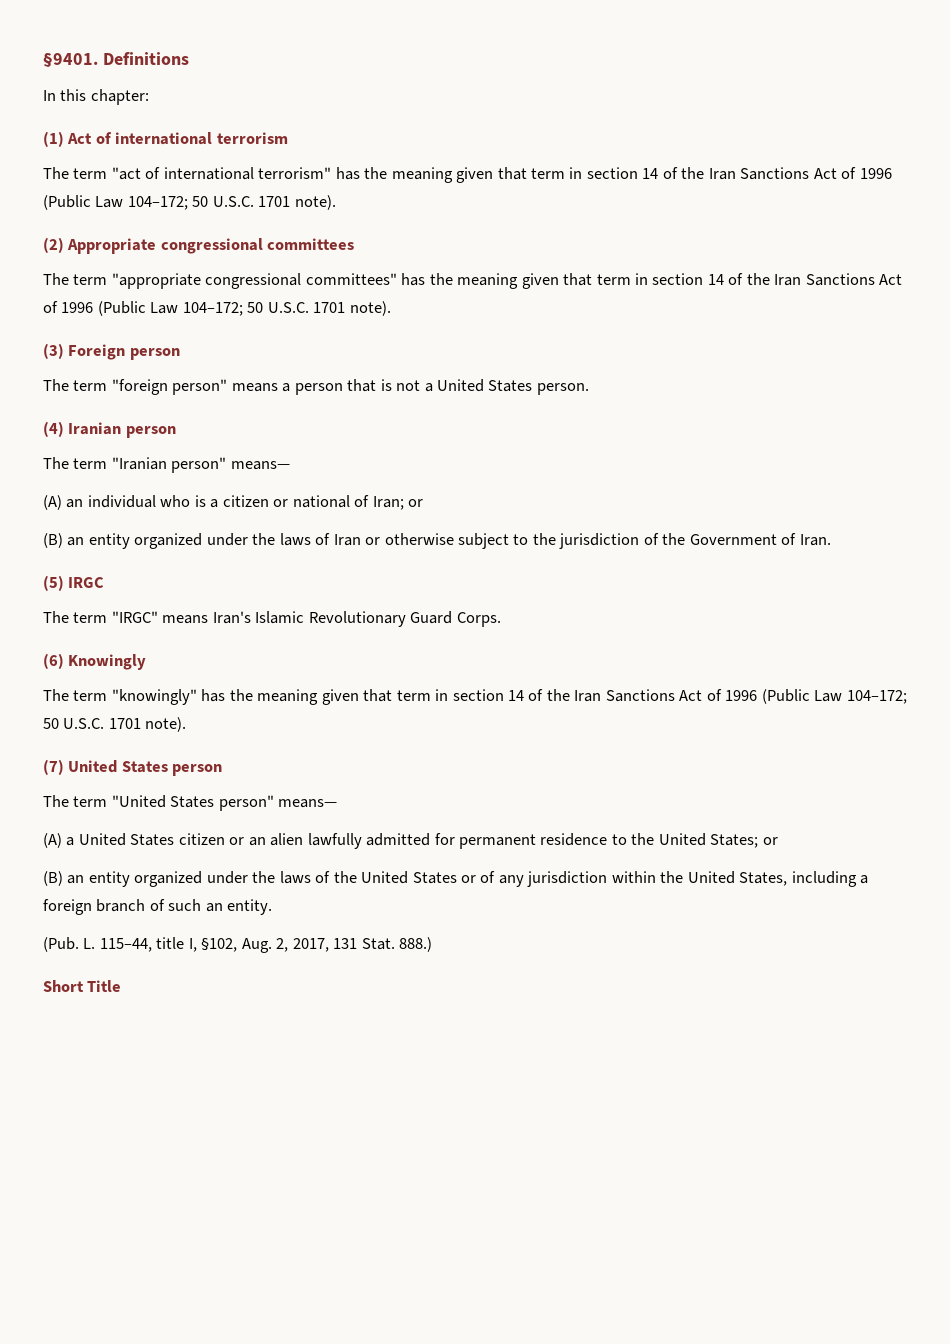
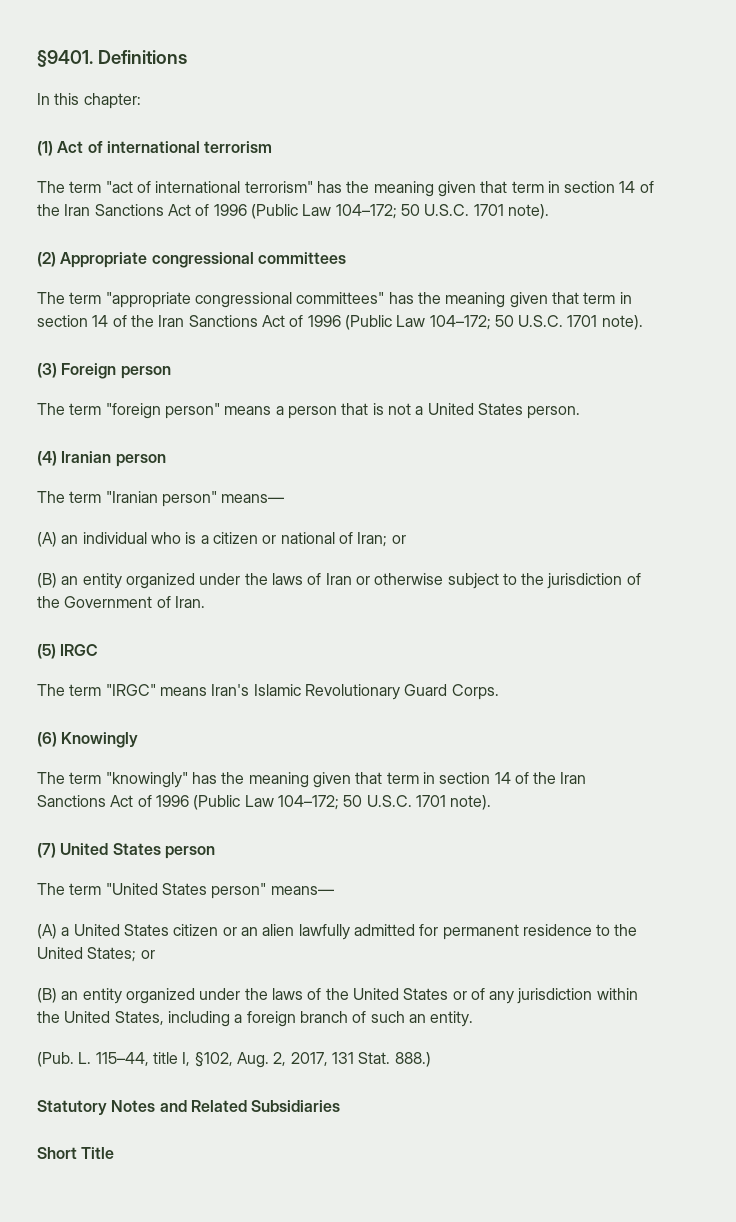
(433, 944) none -> [37,1100,341,1115] // Statutory Notes and Related Subsidiaries

